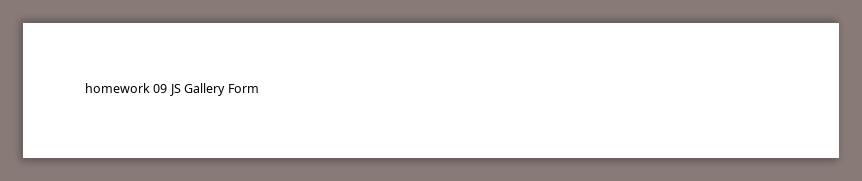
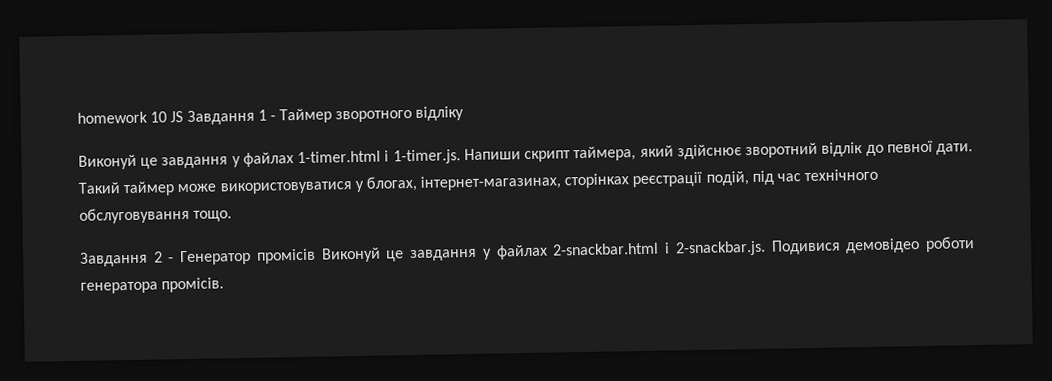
[153,83,259,96] 09 JS Gallery Form -> [150,106,465,125] [78,140,974,170] [78,168,879,197] [79,206,233,224] [80,236,976,267] [80,277,225,294] 10 JS Завдання 1 - Таймер зворотного відліку // Виконуй це завдання у файлах 1-timer.html і 1-timer.js. Напиши скрипт таймера, який здійснює зворотний відлік до певної дати. Такий таймер може використовуватися у блогах, інтернет-магазинах, сторінках реєстрації подій, під час технічного обслуговування тощо. // Завдання 2 - Генератор промісів Виконуй це завдання у файлах 2-snackbar.html і 2-snackbar.js. Подивися демовідео роботи генератора промісів.

